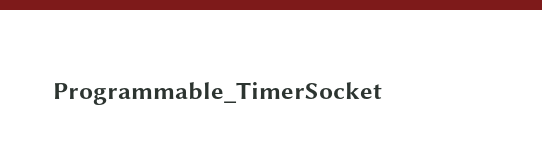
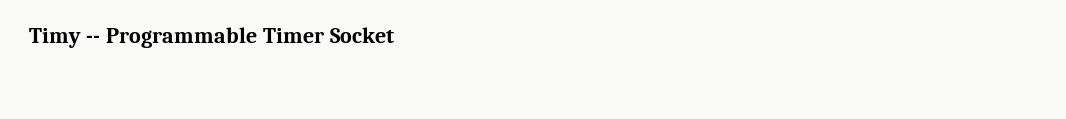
[53,82,382,105] Programmable_TimerSocket -> [29,27,394,48] Timy -- Programmable Timer Socket

